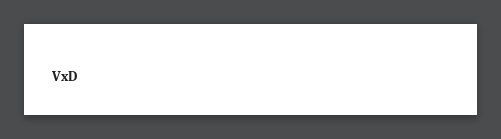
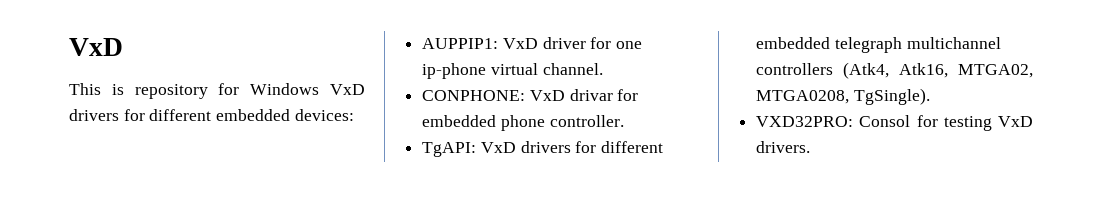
[51,71,77,81] VxD -> [69,38,123,56] [69,83,365,99] [69,109,354,121] [422,37,643,49] [422,63,603,79] [422,89,639,101] [422,115,624,131] [422,141,664,157] [756,37,1001,53] [756,62,1033,79] [756,88,930,105] [756,115,1033,131] [756,141,811,153] VxD // This is repository for Windows VxD drivers for different embedded devices: // AUPPIP1: VxD driver for one ip-phone virtual channel. // CONPHONE: VxD drivar for embedded phone controller. // TgAPI: VxD drivers for different embedded telegraph multichannel controllers (Atk4, Atk16, MTGA02, MTGA0208, TgSingle). // VXD32PRO: Consol for testing VxD drivers.

